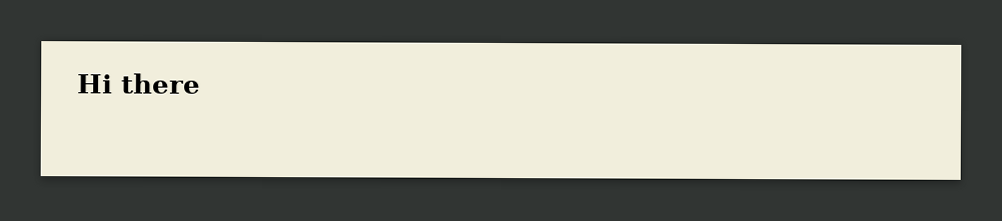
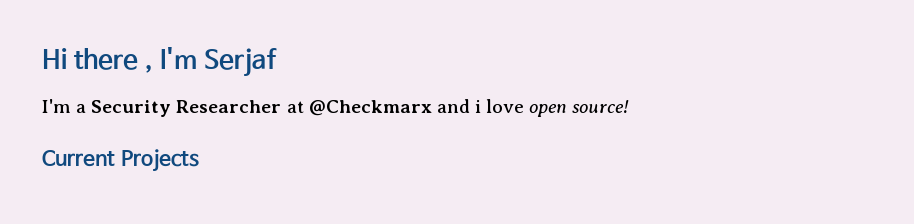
(201, 83) none -> [144,47,277,77] [42,99,630,117] [42,149,199,172] , I'm Serjaf // I'm a Security Researcher at @Checkmarx and i love open source! // Current Projects

